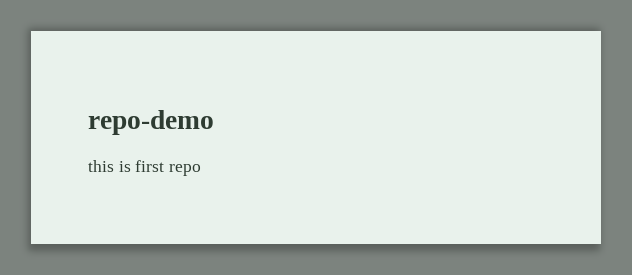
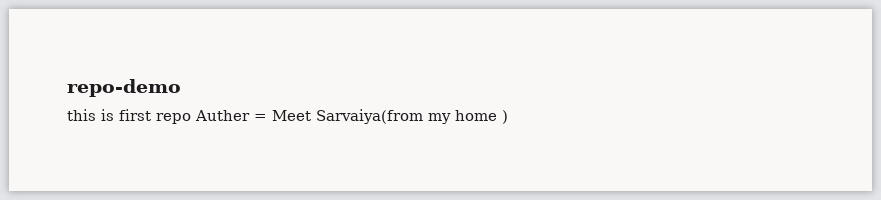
(202, 170) none -> [195,109,508,124] Auther = Meet Sarvaiya(from my home )

